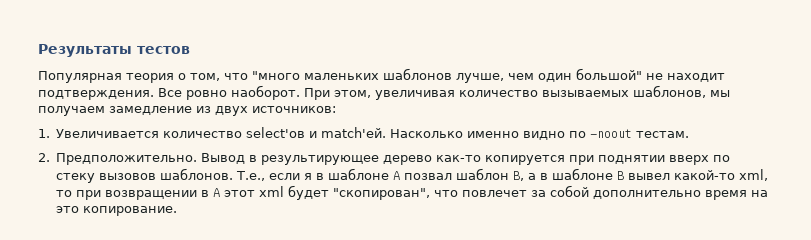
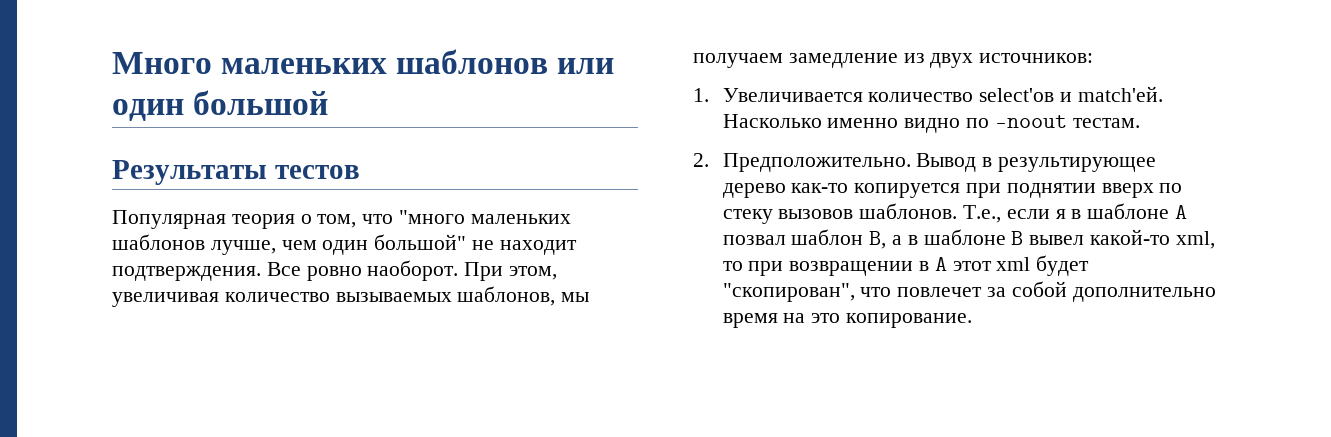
(38, 50) none -> [112,49,615,74] [112,90,329,121] Много маленьких шаблонов или один большой //

